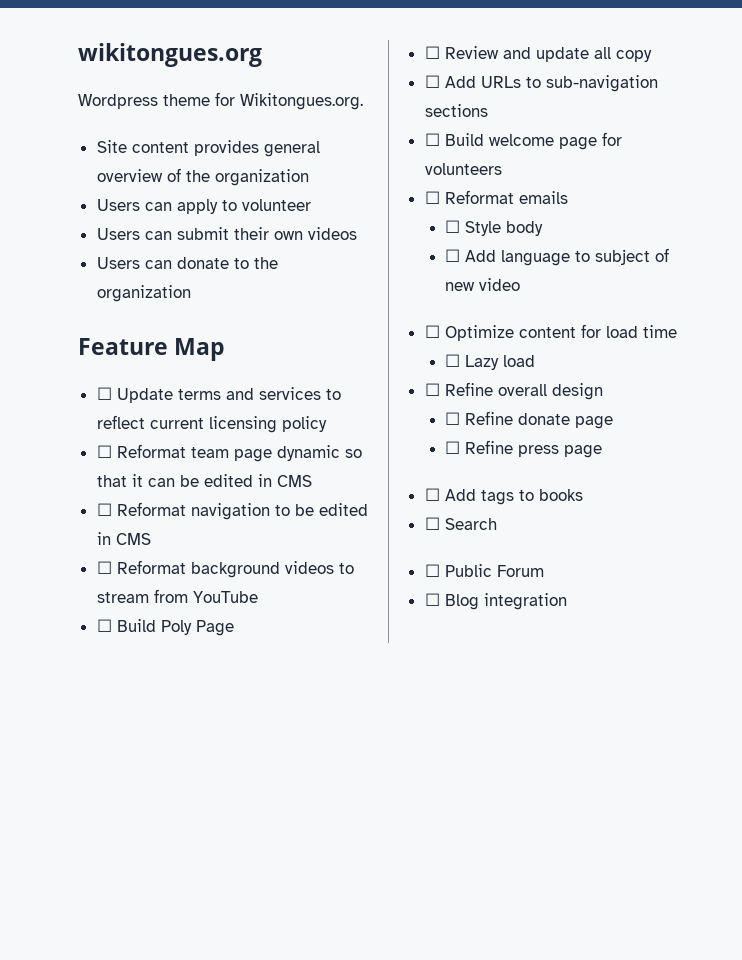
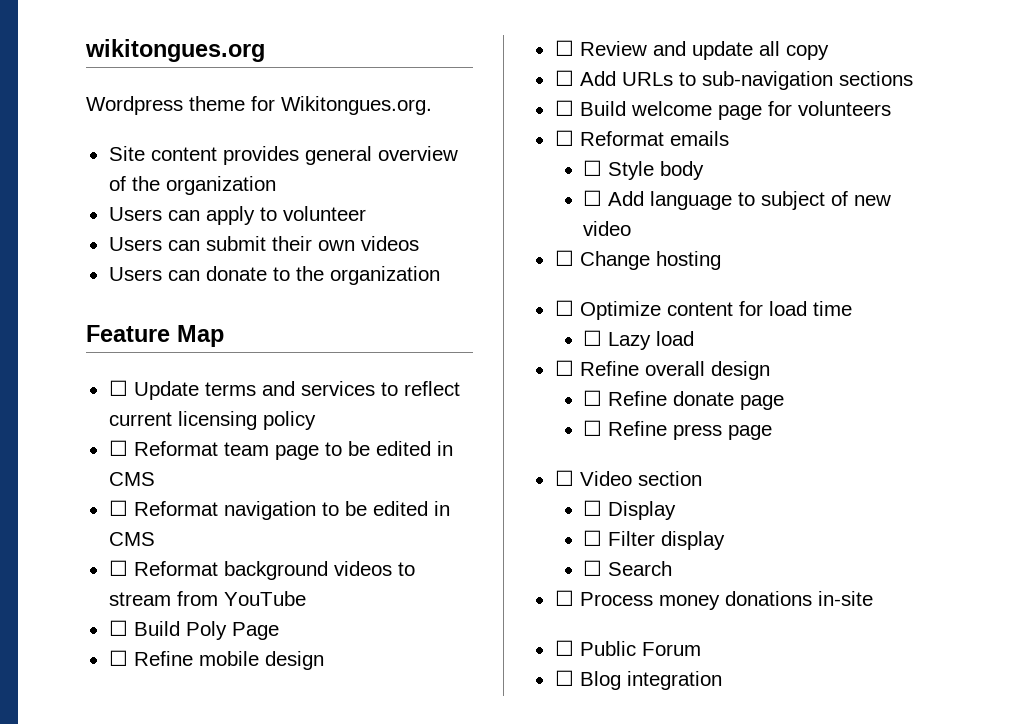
[276,445,362,461] [96,474,175,487] dynamic so that it can -> [324,442,342,456] to
(234, 628) none -> [108,650,324,670] // ☐ Refine mobile design
(520, 284) none -> [554,250,721,270] // ☐ Change hosting
[444,489,583,505] [424,517,497,530] Add tags to books // ☐ Search -> [579,471,702,486] [583,500,677,520] [583,530,726,550] [583,560,673,576] [554,590,873,610] Video section // ☐ Display // ☐ Filter display // ☐ Search // ☐ Process money donations in-site

